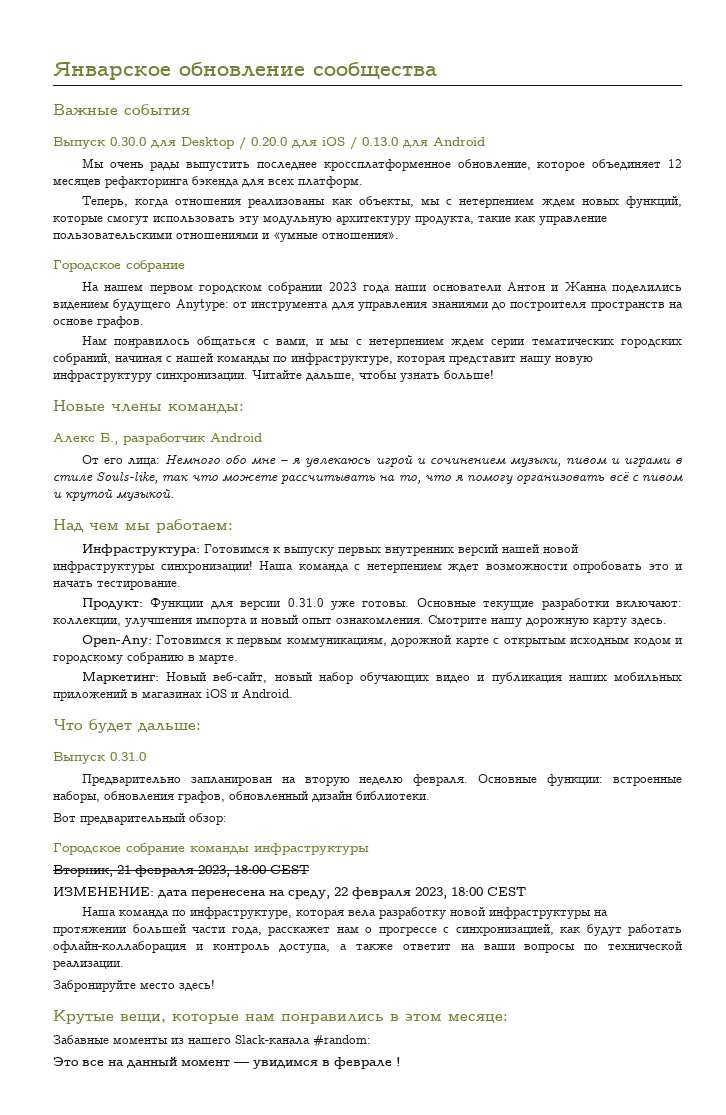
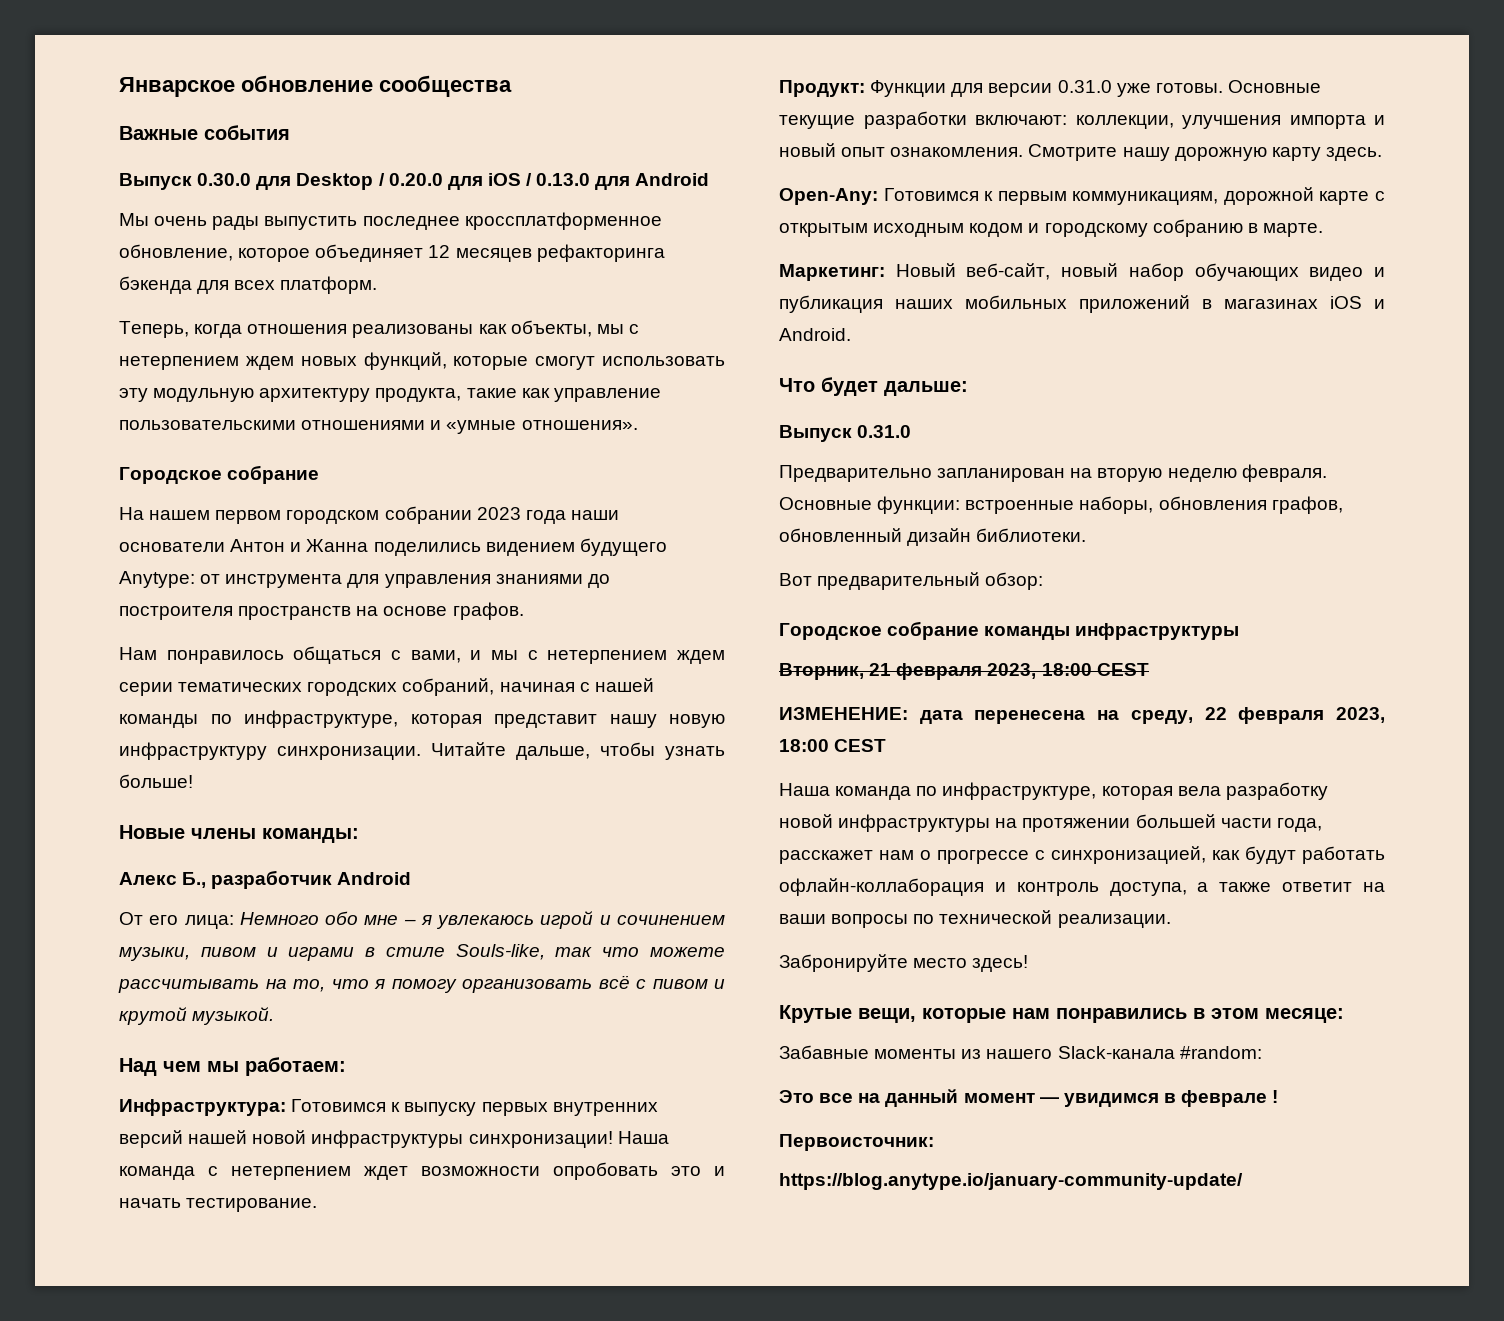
(401, 1061) none -> [779,1134,934,1151] [779,1173,1243,1190] // Первоисточник: // https://blog.anytype.io/january-community-update/

